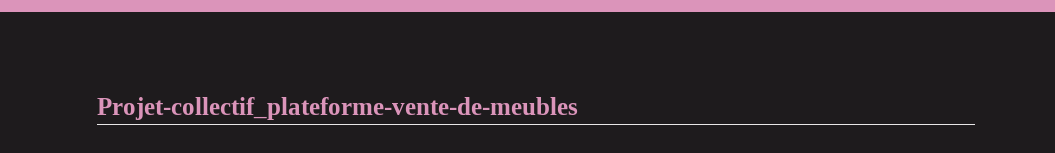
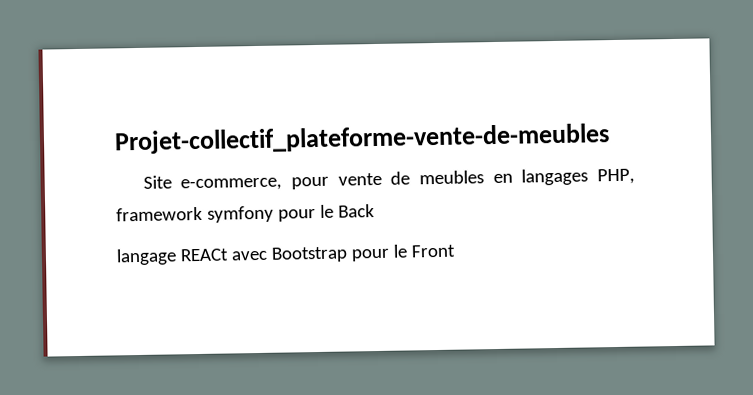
(578, 108) none -> [142,168,635,192] [116,204,375,223] [116,244,456,266] // Site e-commerce, pour vente de meubles en langages PHP, framework symfony pour le Back // langage REACt avec Bootstrap pour le Front

